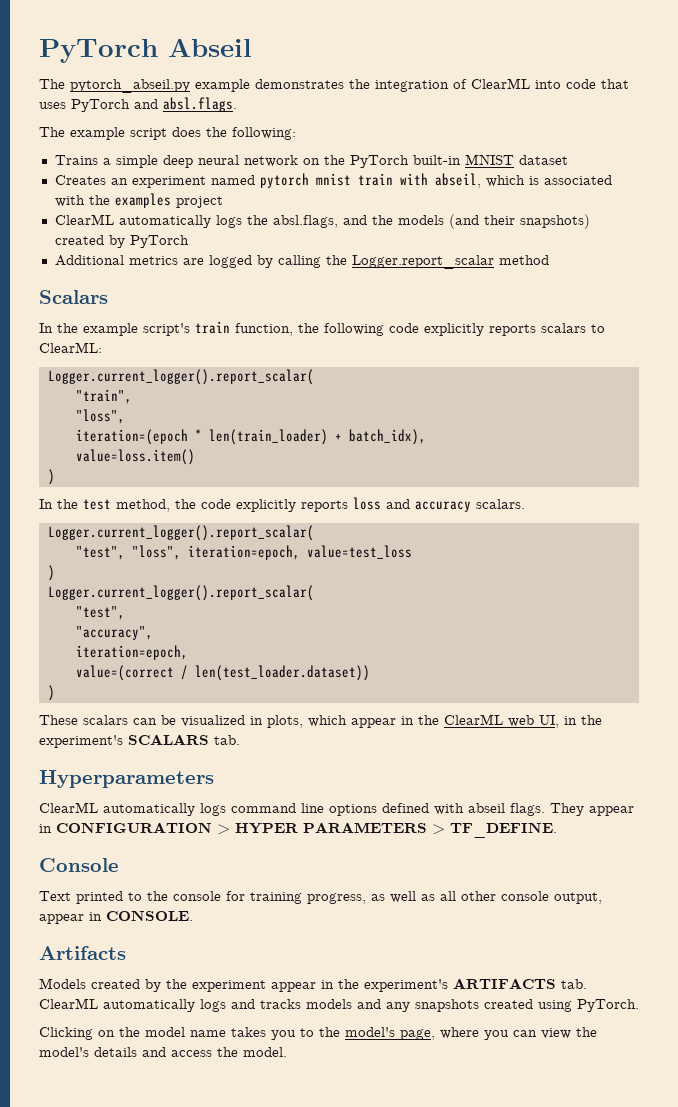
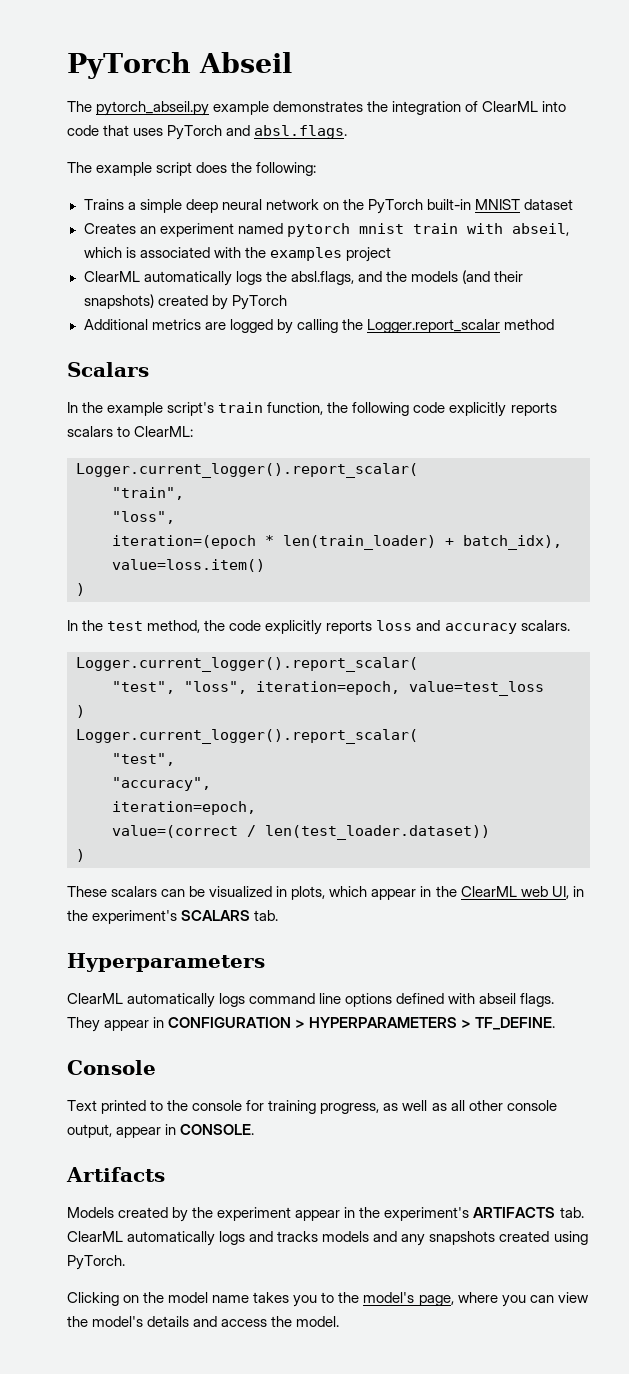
[235,822,427,834] HYPER PARAMETERS -> [309,1017,458,1028] HYPERPARAMETERS

